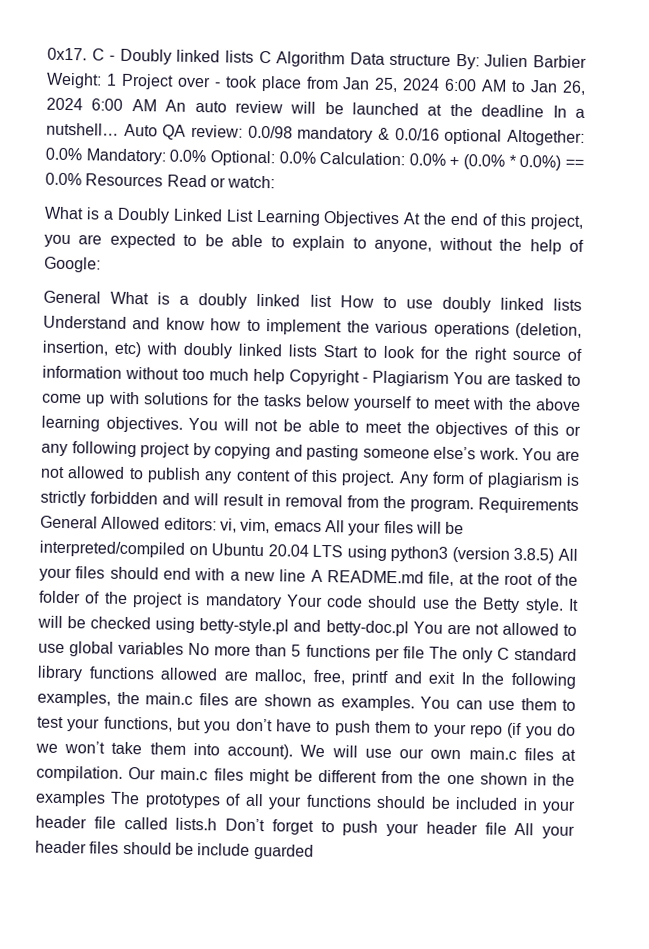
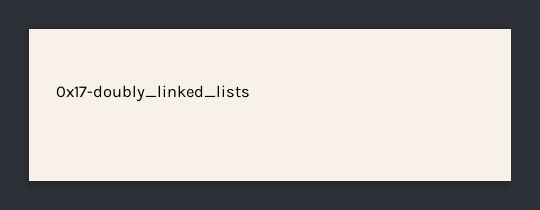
[47,47,587,70] [46,72,586,95] [46,97,585,118] [46,122,585,146] [45,147,584,171] [45,172,276,189] [44,206,584,230] [44,232,584,255] [44,256,101,273] [43,290,582,313] [43,315,583,339] [42,340,582,363] [42,365,582,387] [42,391,582,412] [41,415,582,438] [41,441,581,461] [40,466,581,489] [40,490,579,514] [40,515,465,536] [39,540,578,564] [39,566,578,587] [38,590,580,614] [37,615,577,637] [38,641,578,663] [37,665,577,689] [37,690,576,712] [37,716,576,739] [35,741,576,761] [36,765,576,786] [35,790,576,814] [35,815,575,839] [35,840,314,860] 0x17. C - Doubly linked lists C Algorithm Data structure By: Julien Barbier Weight: 1 Project over - took place from Jan 25, 2024 6:00 AM to Jan 26, 2024 6:00 AM An auto review will be launched at the deadline In a nutshell… Auto QA review: 0.0/98 mandatory & 0.0/16 optional Altogether: 0.0% Mandatory: 0.0% Optional: 0.0% Calculation: 0.0% + (0.0% * 0.0%) == 0.0% Resources Read or watch: // What is a Doubly Linked List Learning Objectives At the end of this project, you are expected to be able to explain to anyone, without the help of Google: // General What is a doubly linked list How to use doubly linked lists Understand and know how to implement the various operations (deletion, insertion, etc) with doubly linked lists Start to look for the right source of information without too much help Copyright - Plagiarism You are tasked to come up with solutions for the tasks below yourself to meet with the above learning objectives. You will not be able to meet the objectives of this or any following project by copying and pasting someone else’s work. You are not allowed to publish any content of this project. Any form of plagiarism is strictly forbidden and will result in removal from the program. Requirements General Allowed editors: vi, vim, emacs All your files will be interpreted/compiled on Ubuntu 20.04 LTS using python3 (version 3.8.5) All your files should end with a new line A README.md file, at the root of the folder of the project is mandatory Your code should use the Betty style. It will be checked using betty-style.pl and betty-doc.pl You are not allowed to use global variables No more than 5 functions per file The only C standard library functions allowed are malloc, free, printf and exit In the following examples, the main.c files are shown as examples. You can use them to test your functions, but you don’t have to push them to your repo (if you do we won’t take them into account). We will use our own main.c files at compilation. Our main.c files might be different from the one shown in the examples The prototypes of all your functions should be included in your header file called lists.h Don’t forget to push your header file All your header files should be include guarded -> [56,85,250,102] 0x17-doubly_linked_lists

